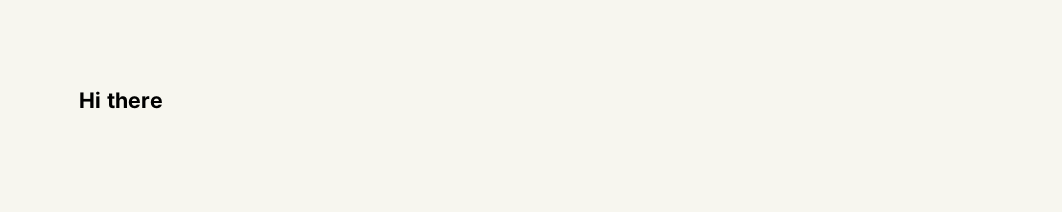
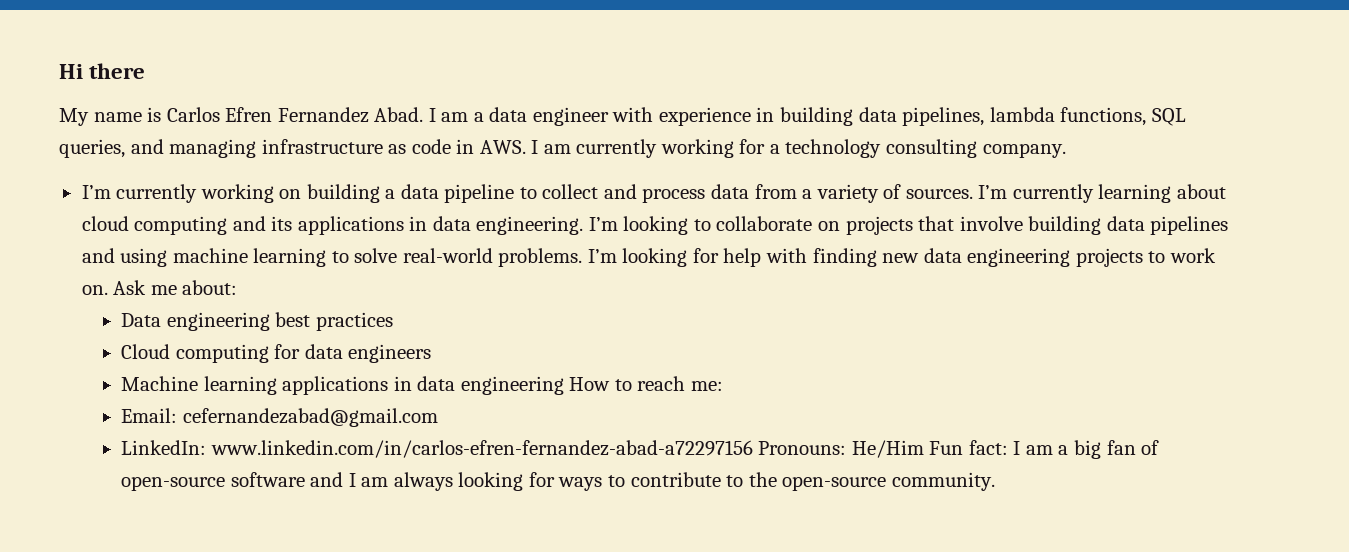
(163, 100) none -> [59,107,1186,126] [59,139,1066,158] [81,184,1226,203] [81,216,1229,235] [81,248,1216,267] [81,280,238,295] [121,312,393,331] [121,344,432,363] [121,376,723,395] [121,408,438,427] [121,440,1160,459] [121,472,995,491] // My name is Carlos Efren Fernandez Abad. I am a data engineer with experience in building data pipelines, lambda functions, SQL queries, and managing infrastructure as code in AWS. I am currently working for a technology consulting company. // I’m currently working on building a data pipeline to collect and process data from a variety of sources. I’m currently learning about cloud computing and its applications in data engineering. I’m looking to collaborate on projects that involve building data pipelines and using machine learning to solve real-world problems. I’m looking for help with finding new data engineering projects to work on. Ask me about: // Data engineering best practices // Cloud computing for data engineers // Machine learning applications in data engineering How to reach me: // Email: cefernandezabad@gmail.com // LinkedIn: www.linkedin.com/in/carlos-efren-fernandez-abad-a72297156 Pronouns: He/Him Fun fact: I am a big fan of open-source software and I am always looking for ways to contribute to the open-source community.

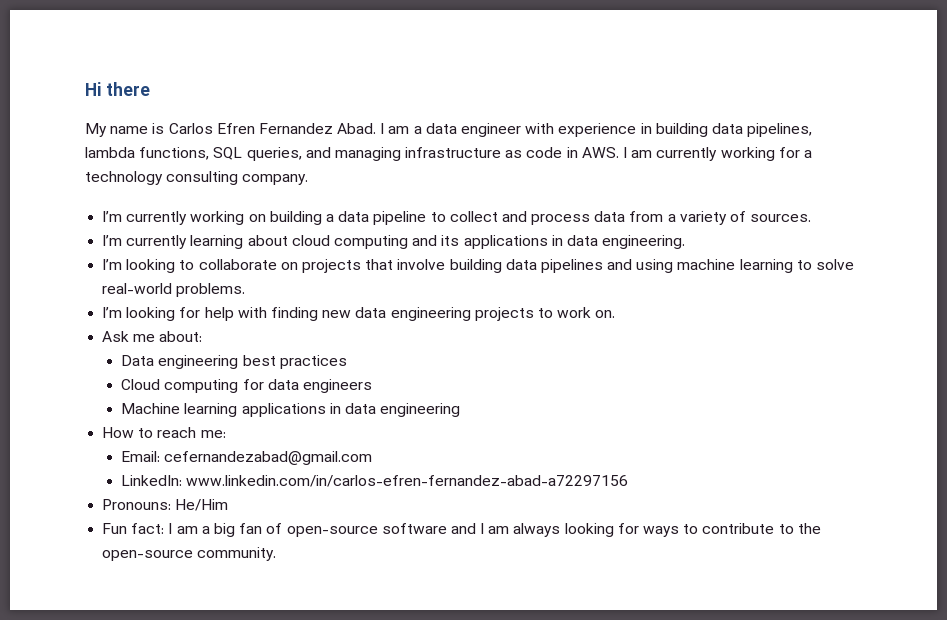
(973, 194) none -> (812, 218) //
(584, 225) none -> (686, 242) //
(583, 257) none -> (246, 290) //
(108, 290) none -> (616, 314) //
(564, 385) none -> (461, 410) //
(753, 449) none -> (629, 481) //
(924, 449) none -> (229, 505) //

